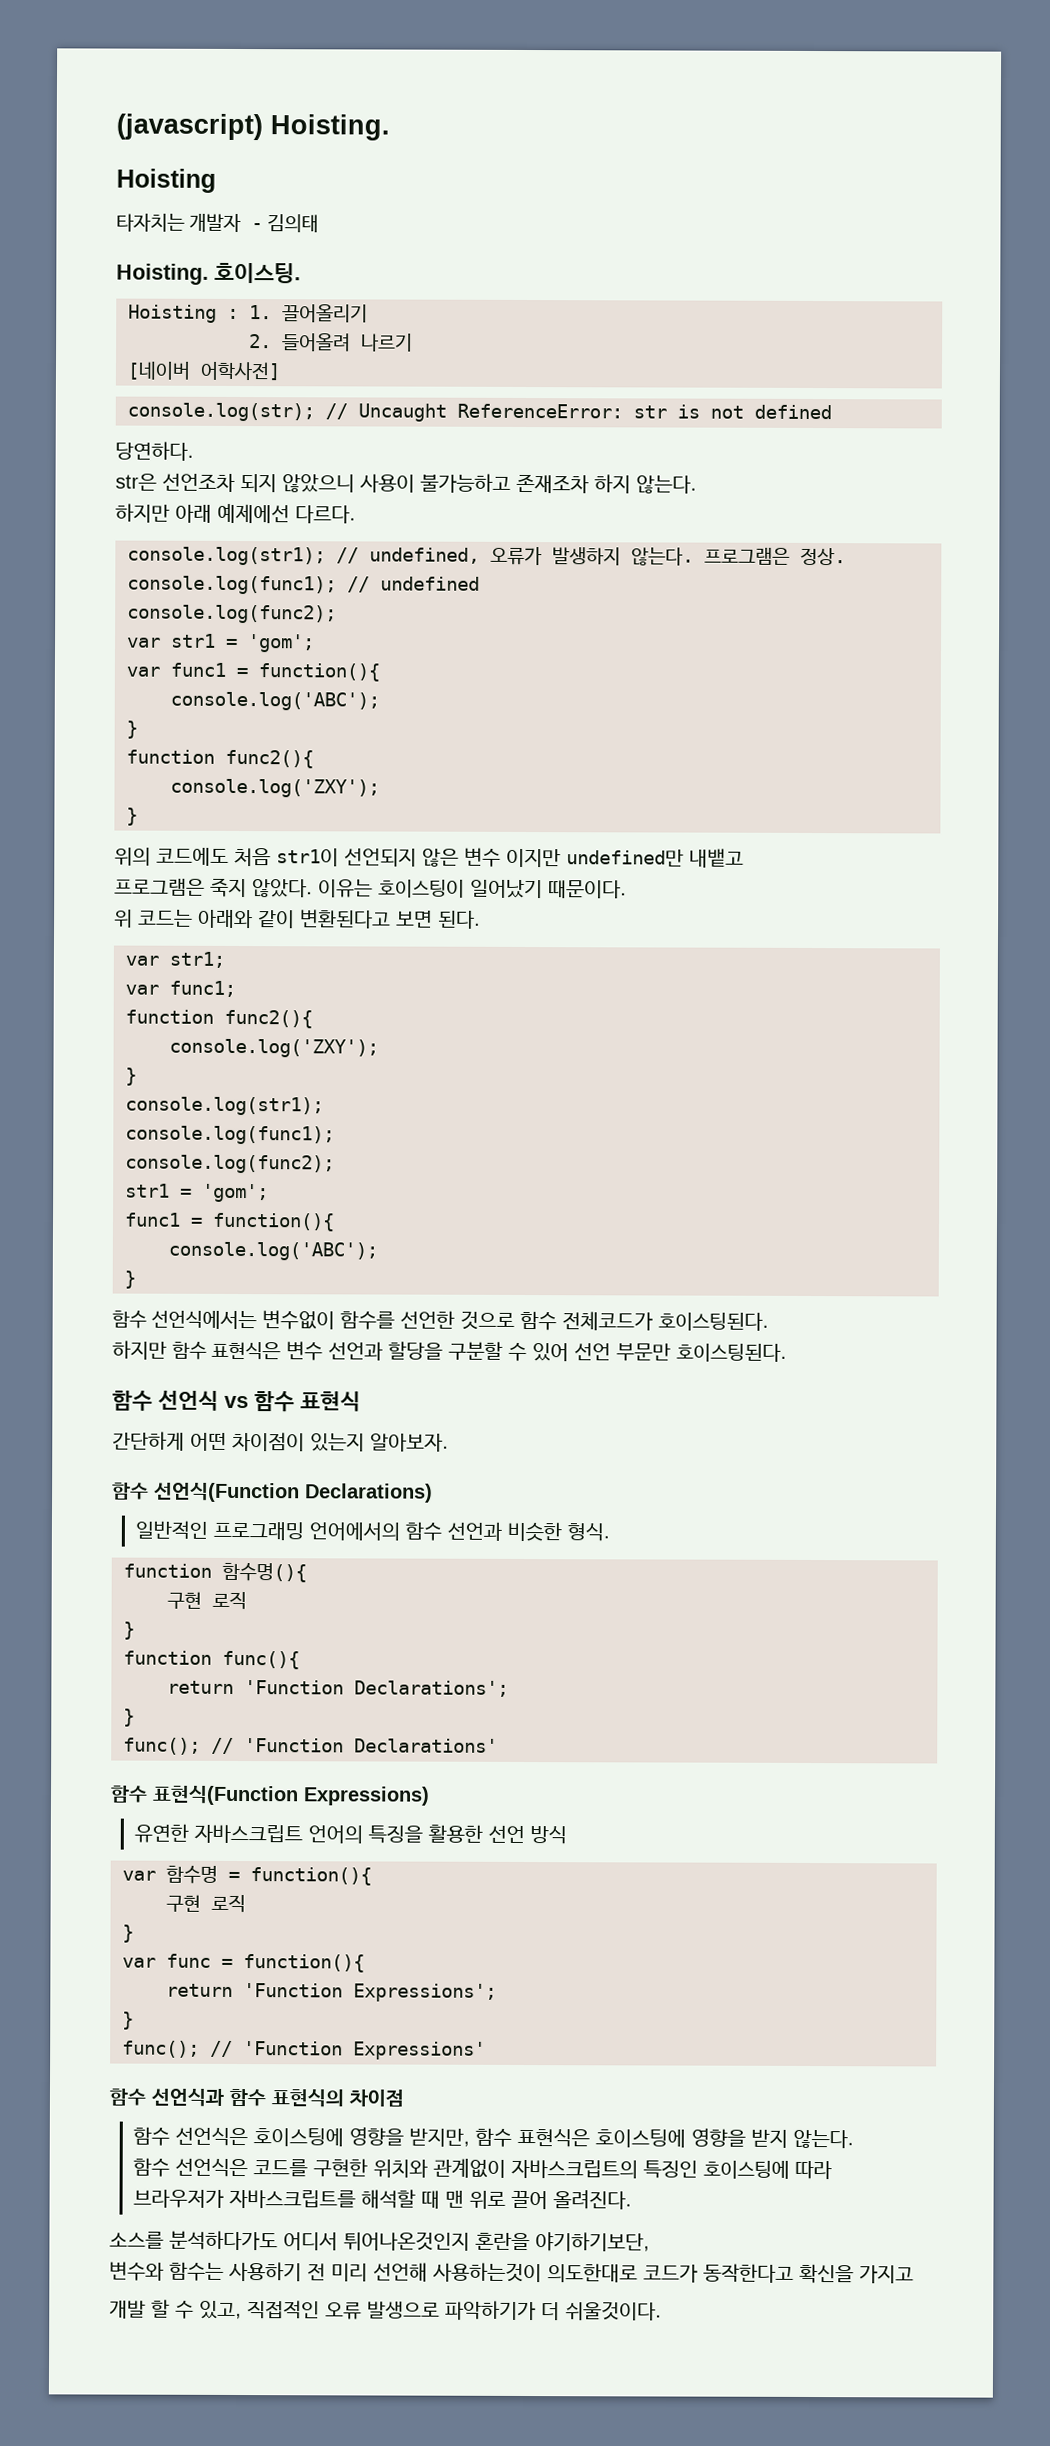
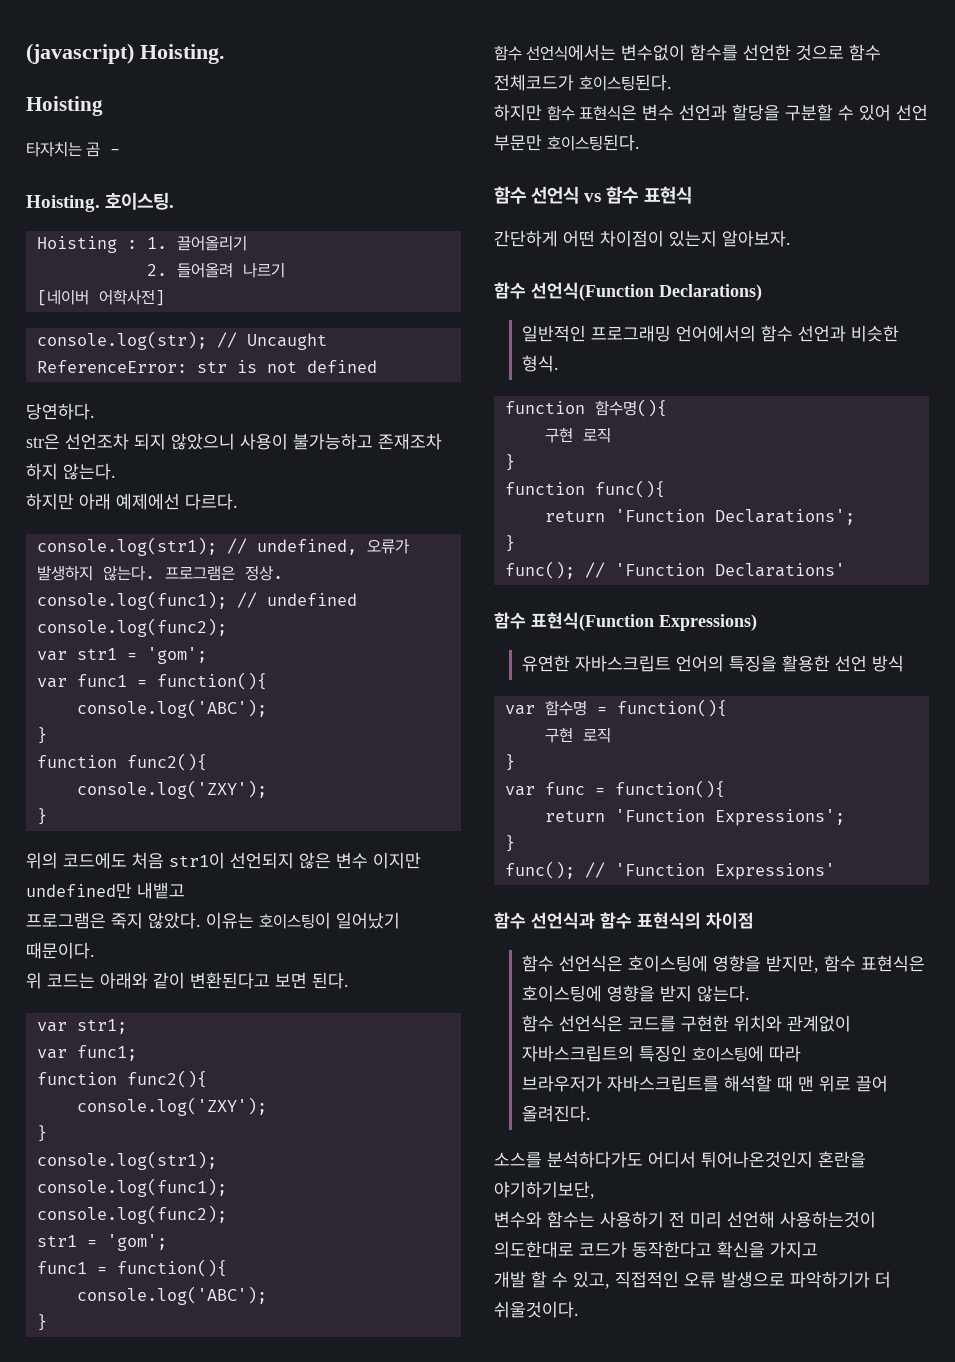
[189,213,242,233] 개발자 -> [86,142,101,157] 곰
[267,214,320,233] 김의태 -> (121, 152) none

